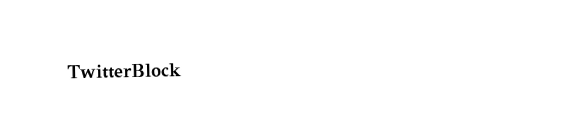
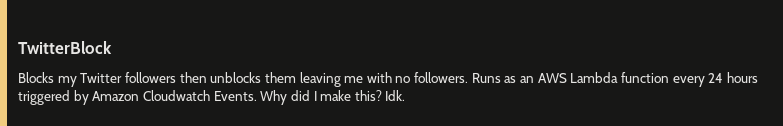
(182, 71) none -> [18,72,758,87] [18,90,406,105] // Blocks my Twitter followers then unblocks them leaving me with no followers. Runs as an AWS Lambda function every 24 hours triggered by Amazon Cloudwatch Events. Why did I make this? Idk.

